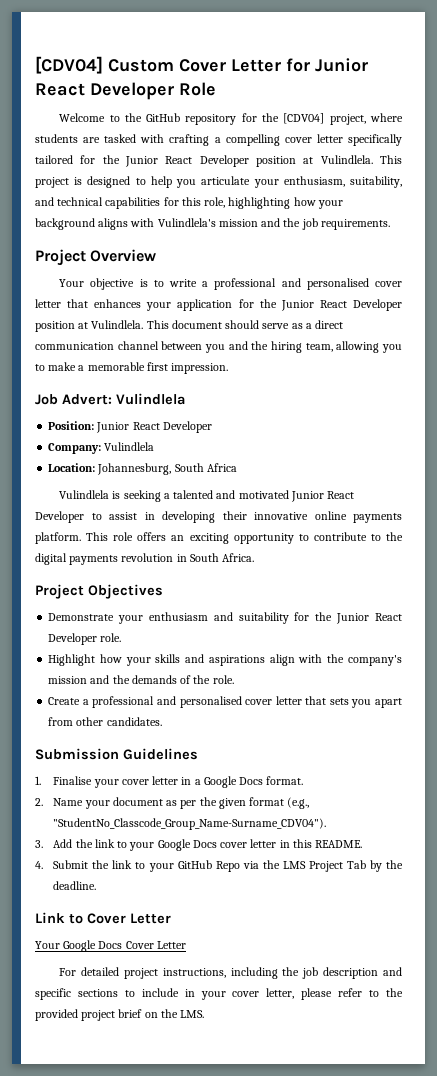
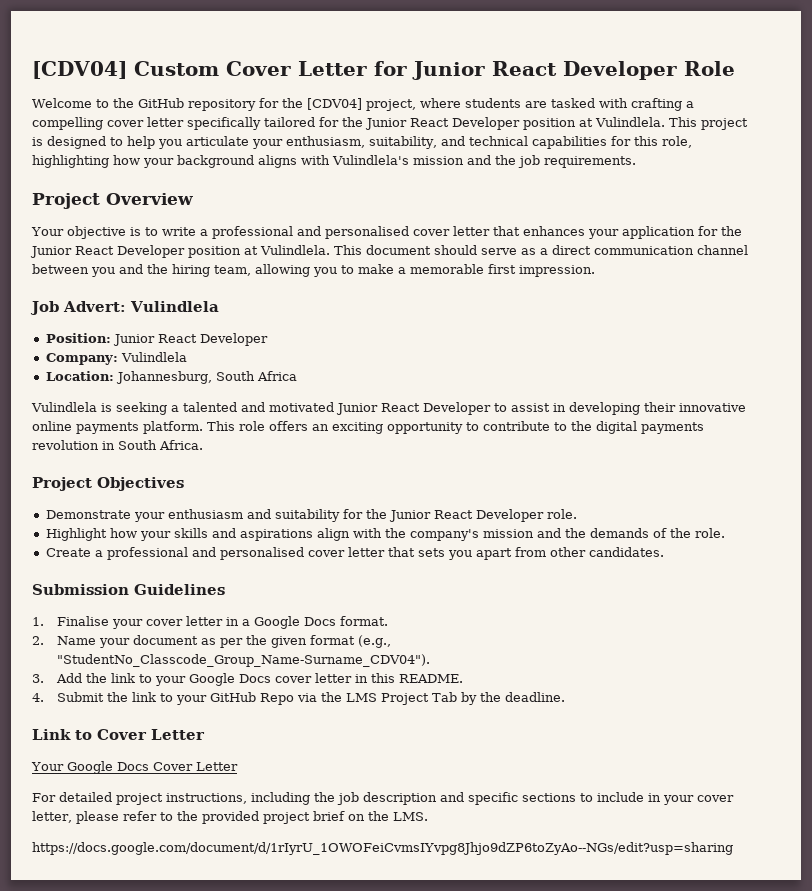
(205, 1014) none -> [32,842,733,855] // https://docs.google.com/document/d/1rIyrU_1OWOFeiCvmsIYvpg8Jhjo9dZP6toZyAo--NGs/edit?usp=sharing

